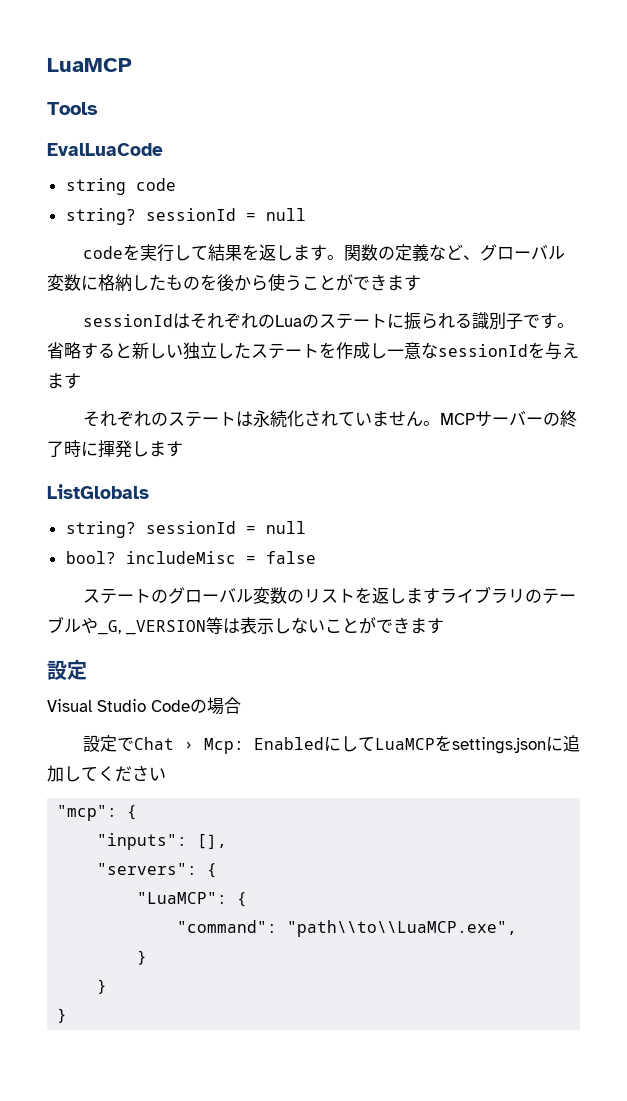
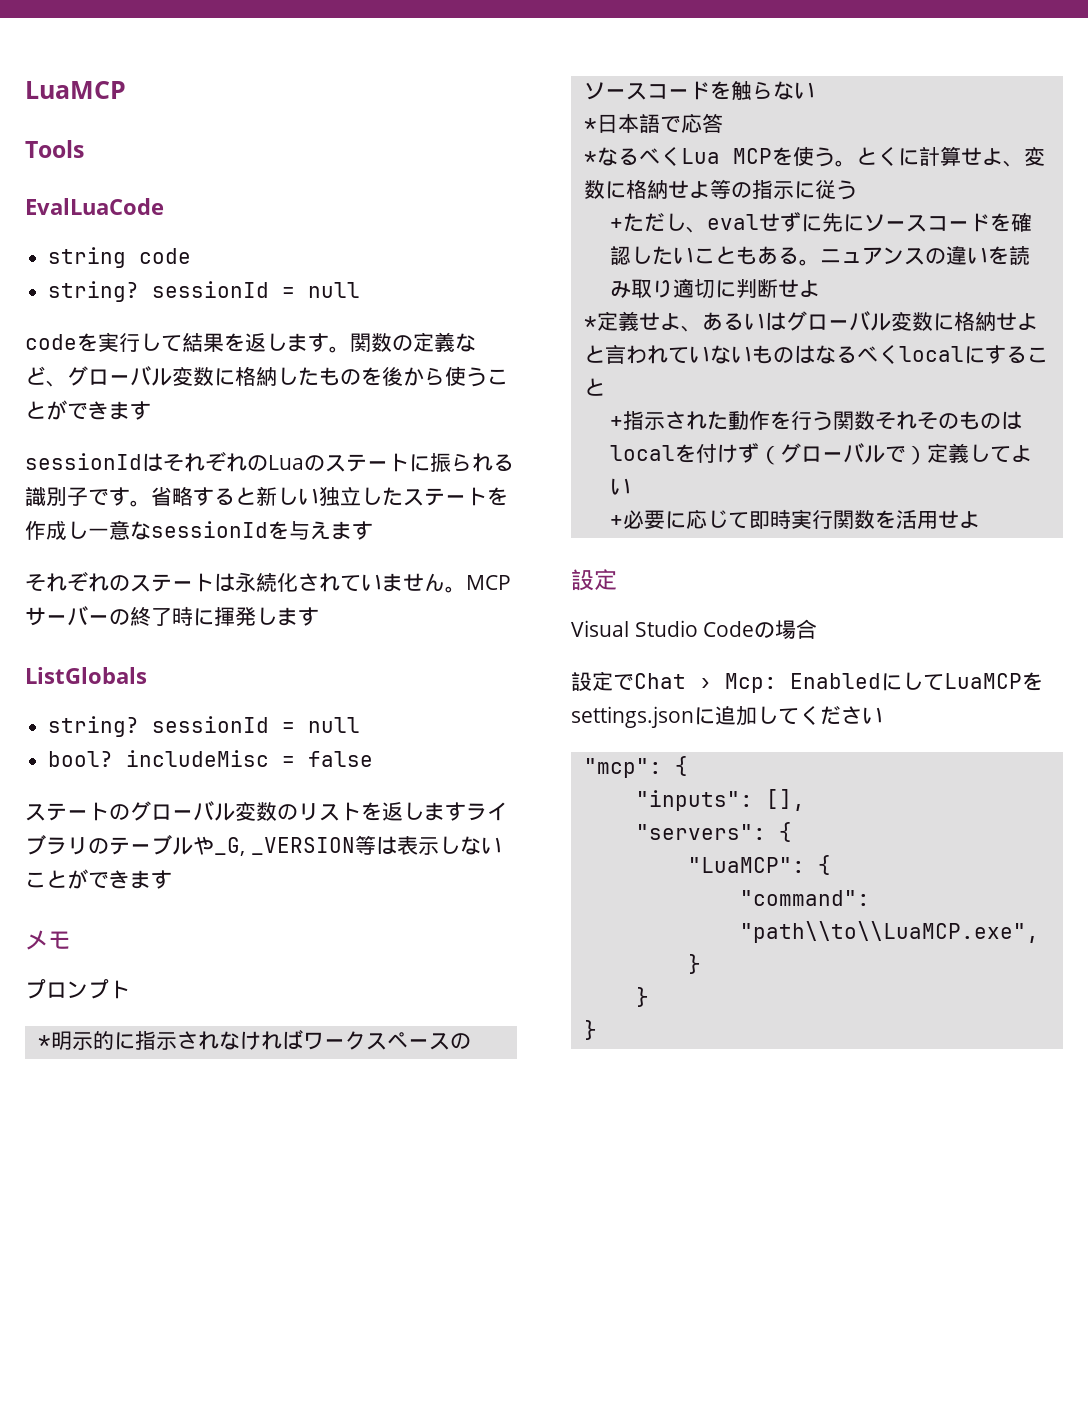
(444, 626) none -> [25,930,71,950] [25,979,130,999] [37,1030,471,1050] [583,80,815,101] [583,113,723,133] [583,146,1045,167] [583,179,857,200] [609,212,1032,233] [609,246,1030,266] [609,278,820,299] [583,311,1038,332] [583,344,1048,364] [583,378,605,396] [609,411,1022,431] [609,443,1032,465] [609,478,631,495] [609,509,980,529] // メモ // プロンプト // *明示的に指示されなければワークスペースのソースコードを触らない // *日本語で応答 // *なるべくLua MCPを使う。とくに計算せよ、変数に格納せよ等の指示に従う // +ただし、evalせずに先にソースコードを確認したいこともある。ニュアンスの違いを読み取り適切に判断せよ // *定義せよ、あるいはグローバル変数に格納せよと言われていないものはなるべくlocalにすること // +指示された動作を行う関数それそのものはlocalを付けず（グローバルで）定義してよい // +必要に応じて即時実行関数を活用せよ

